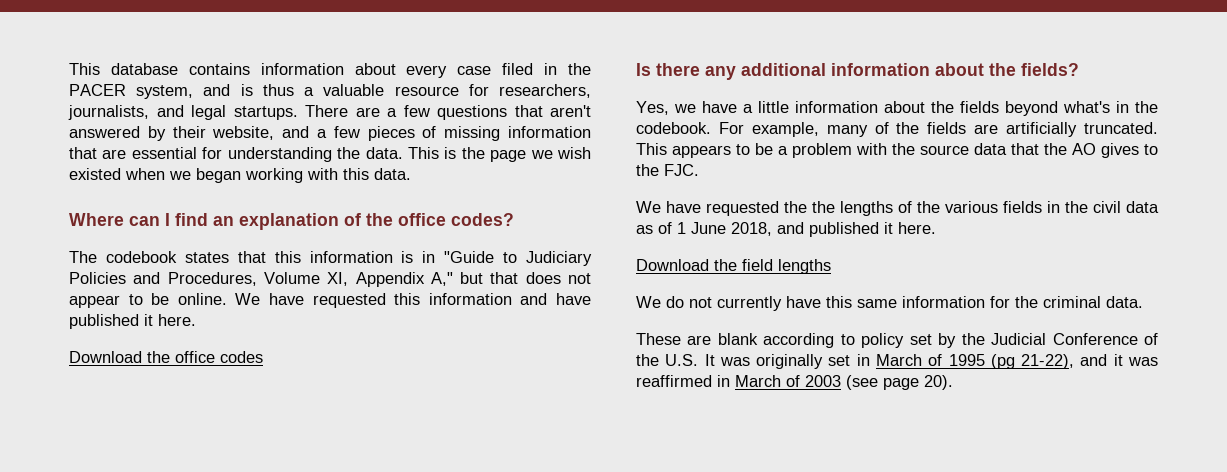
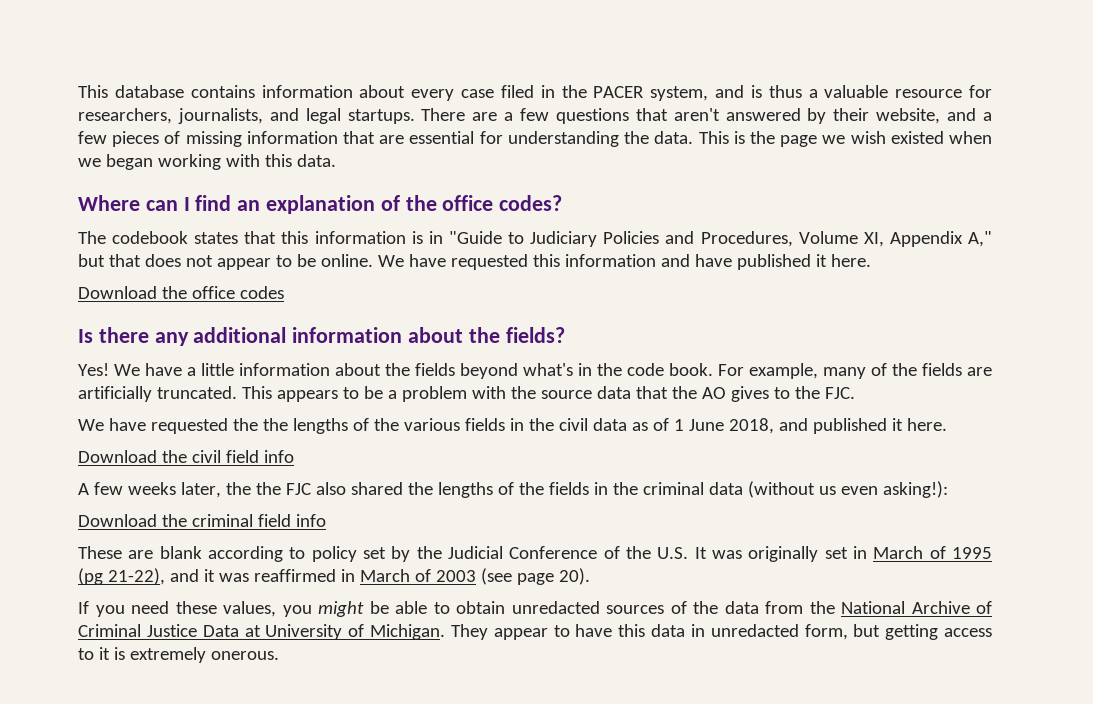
[636,101,696,115] Yes, we -> [78,363,140,376] Yes! We
[636,122,711,134] codebook. -> [627,363,713,376] code book.
[742,259,831,274] [636,296,1143,311] field lengths // We do not currently have this same information for the criminal data. -> [191,450,294,463] [78,481,948,498] [78,514,326,527] civil field info // A few weeks later, the the FJC also shared the lengths of the fields in the criminal data (without us even asking!): // Download the criminal field info
(953, 382) none -> [78,601,992,617] [78,624,993,640] [78,647,279,663] // If you need these values, you might be able to obtain unredacted sources of the data from the National Archive of Criminal Justice Data at University of Michigan. They appear to have this data in unredacted form, but getting access to it is extremely onerous.

